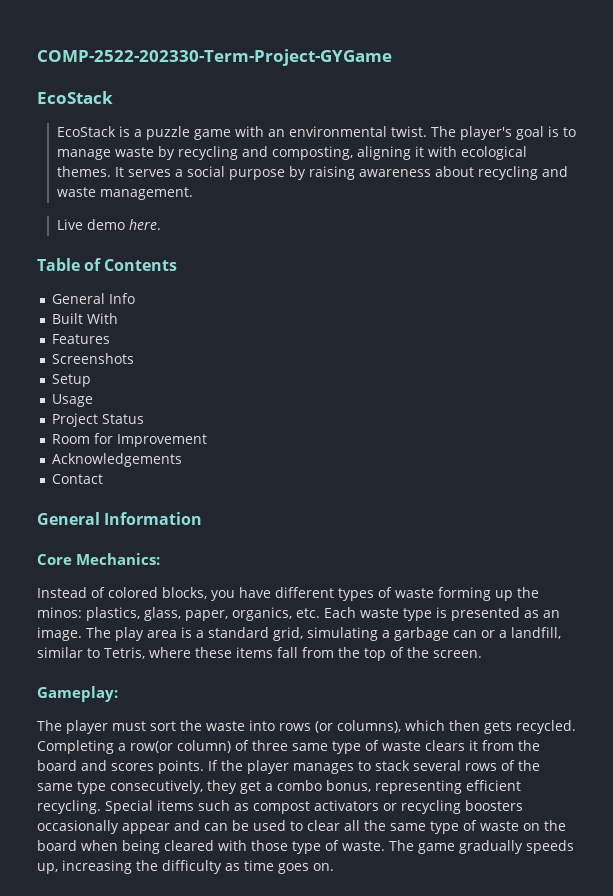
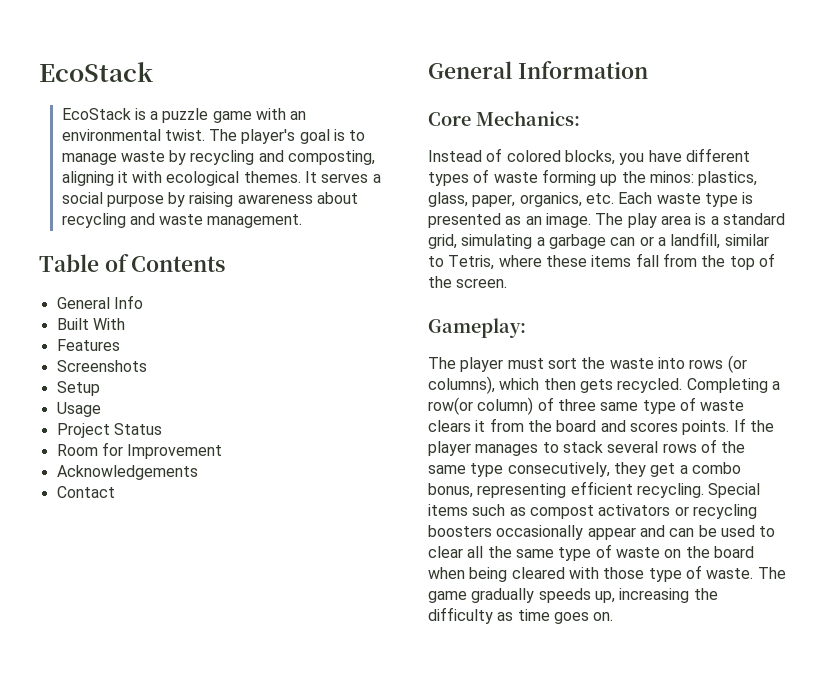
[37,49,392,66] COMP-2522-202330-Term-Project-GYGame // -> (39, 72) none
[56,219,161,230] // Live demo here. -> (303, 221) none

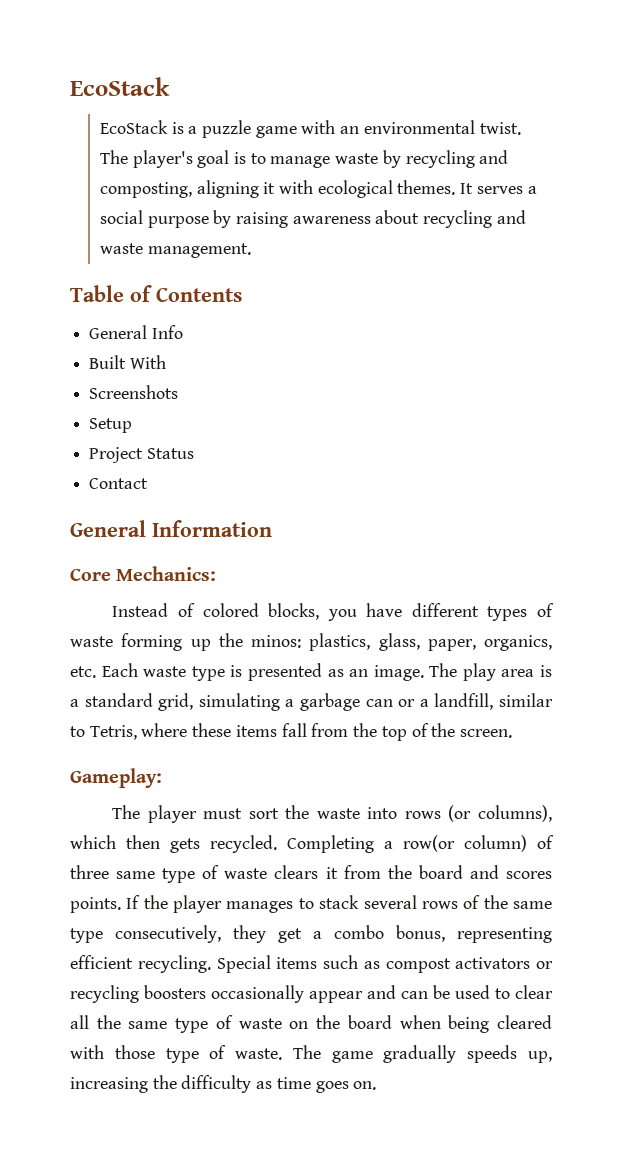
[56,339,120,351] // Features -> (166, 362) none
[56,402,101,417] // Usage -> (133, 425) none
[56,442,223,459] [56,465,198,480] // Room for Improvement // Acknowledgements -> (194, 453) none

